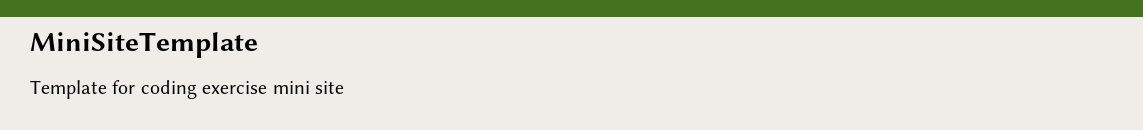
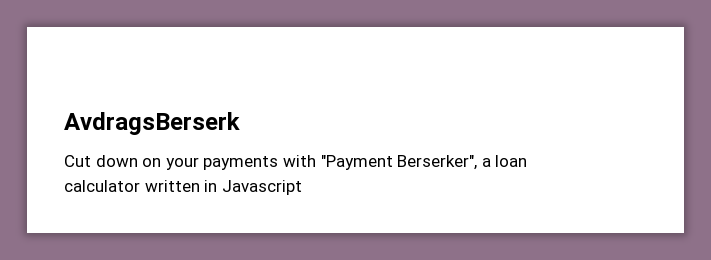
[30,32,258,58] [30,80,344,99] MiniSiteTemplate // Template for coding exercise mini site -> [64,112,240,135] [64,155,528,170] [64,180,302,195] AvdragsBerserk // Cut down on your payments with "Payment Berserker", a loan calculator written in Javascript

